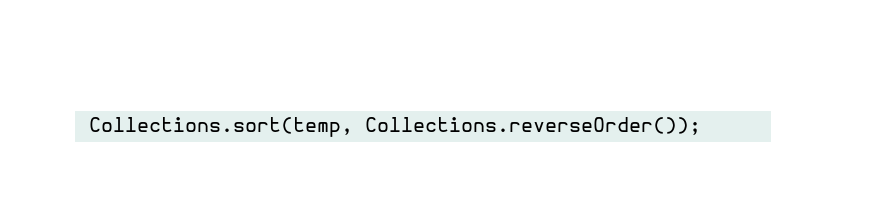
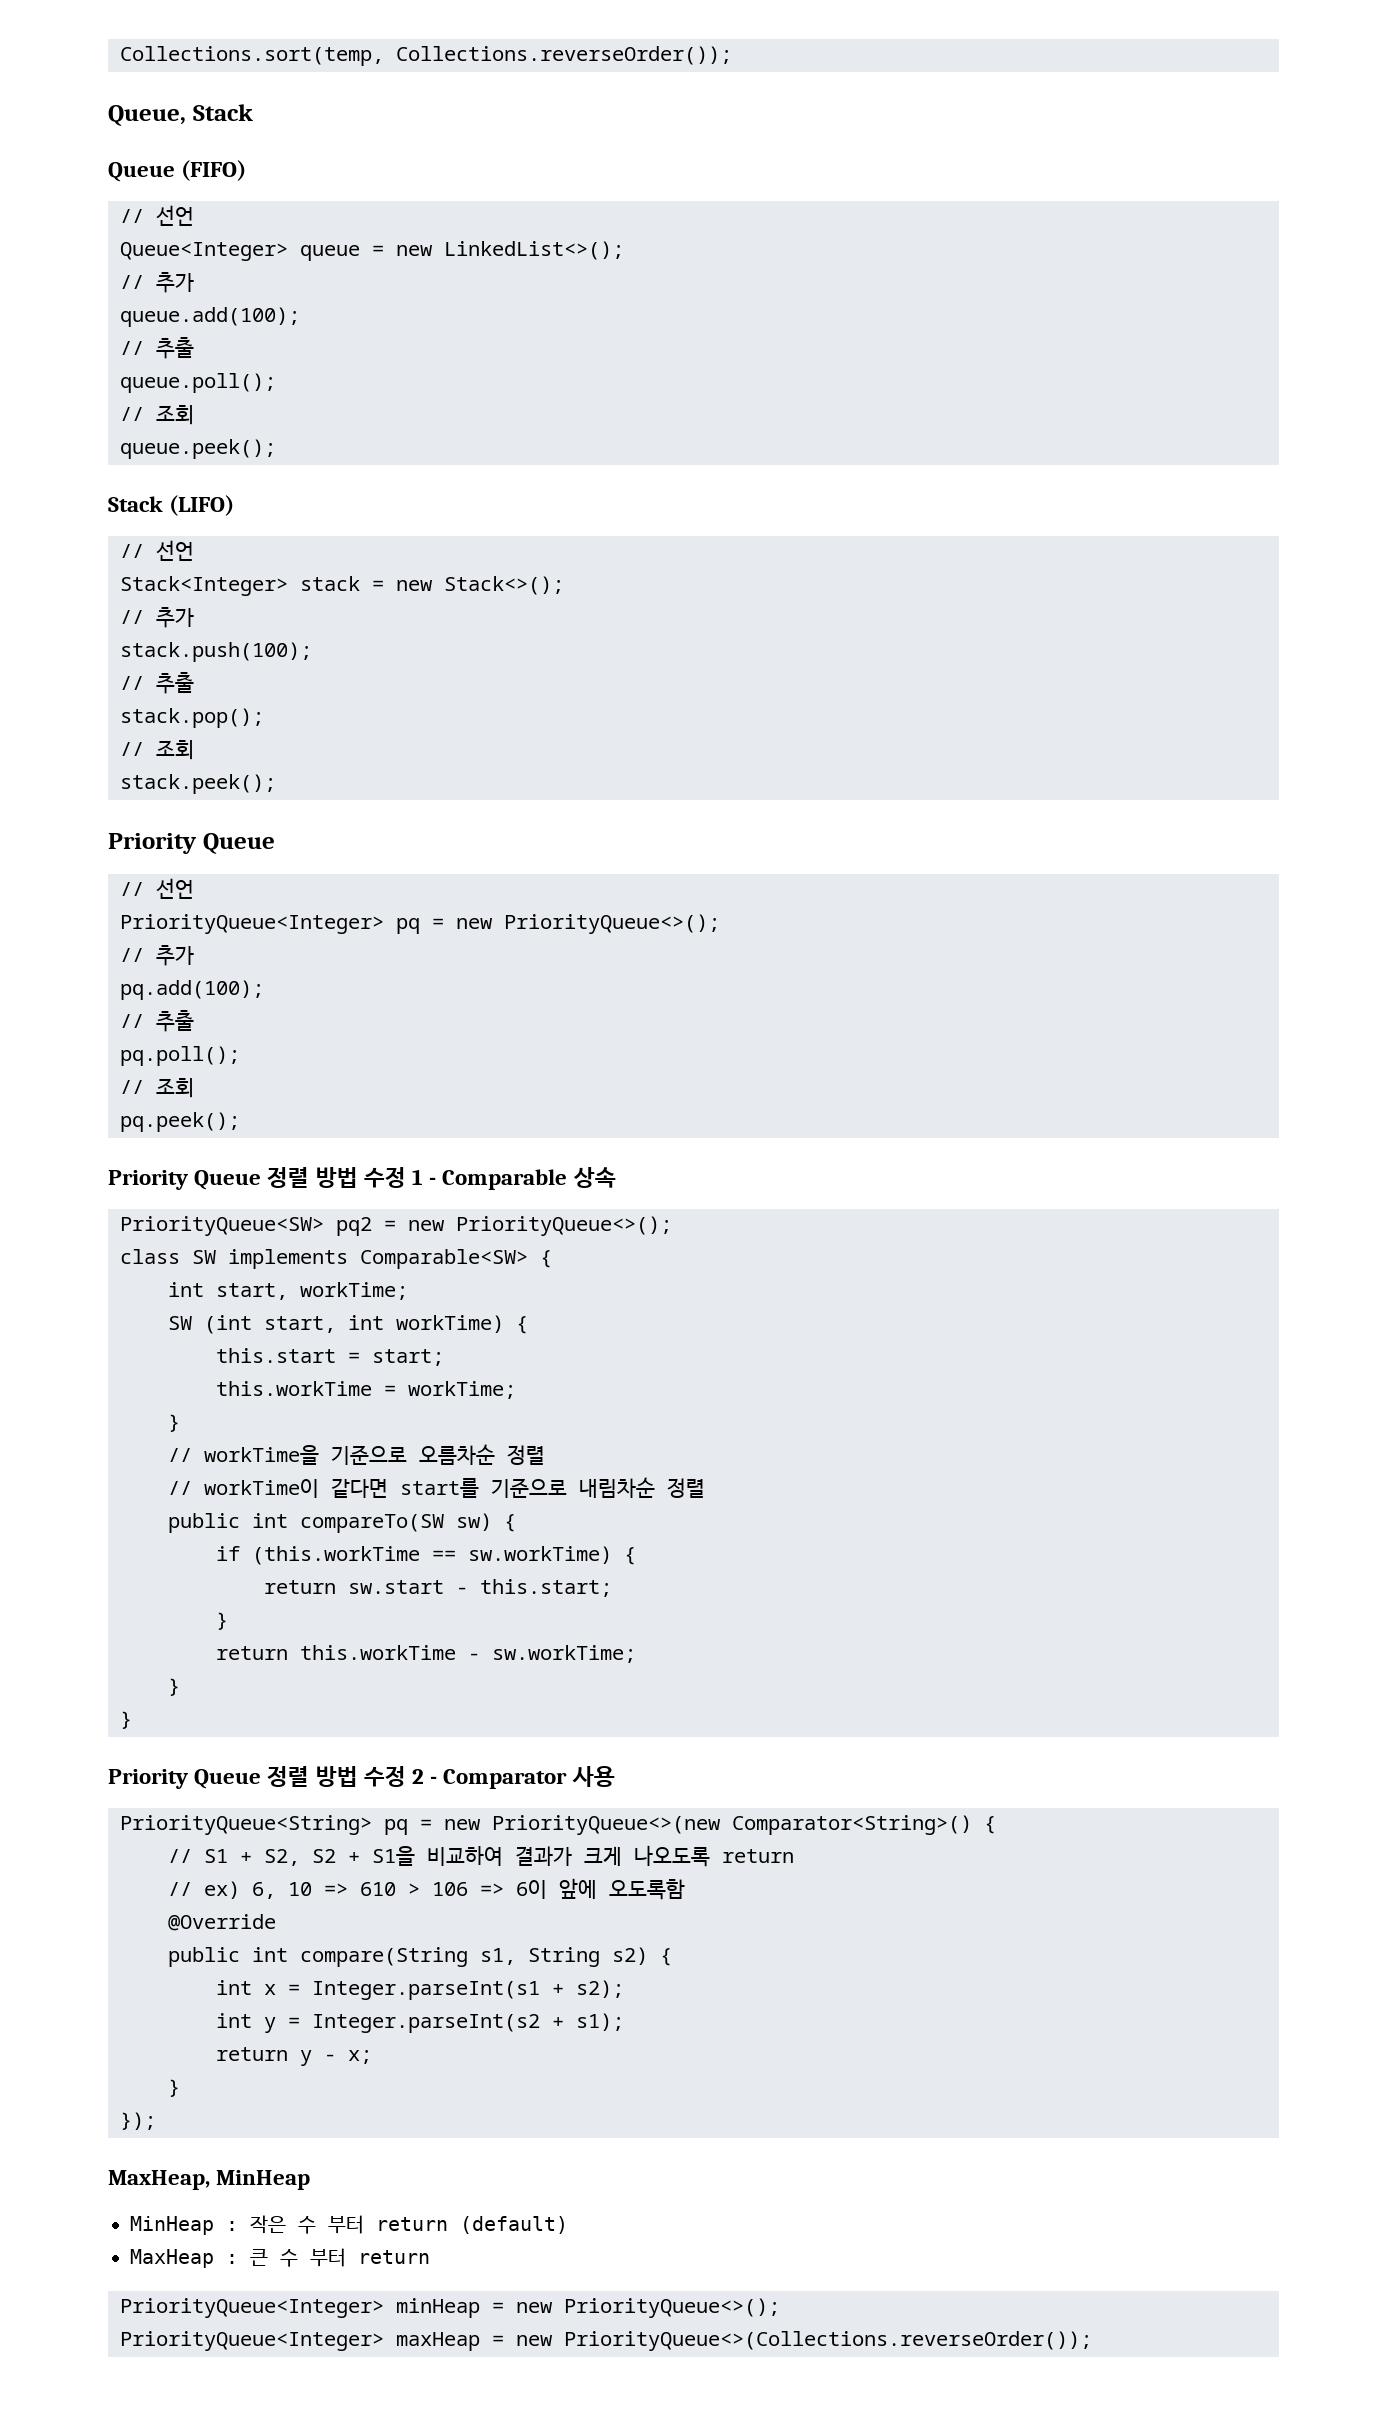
(701, 126) none -> [108,104,253,126] [108,160,247,182] [120,205,194,226] [120,241,624,261] [120,272,194,293] [120,307,300,327] [120,337,194,359] [120,373,276,393] [120,405,194,425] [120,439,276,459] [108,495,235,516] [120,540,194,561] [120,576,564,596] [120,607,194,628] [120,642,312,662] [120,672,194,694] [120,708,264,728] [120,740,194,760] [120,774,276,794] [108,833,275,854] [120,878,194,899] [120,914,720,934] [120,945,194,966] [120,980,264,1000] [120,1010,194,1032] [120,1046,240,1066] [120,1078,194,1098] [120,1112,240,1132] [108,1167,616,1190] [120,1216,672,1236] [120,1249,552,1269] [168,1282,408,1300] [168,1315,528,1334] [216,1348,444,1366] [216,1381,516,1399] [168,1414,180,1432] [168,1444,545,1465] [168,1477,705,1498] [168,1513,516,1533] [216,1546,636,1565] [264,1579,612,1597] [216,1612,228,1630] [216,1645,636,1663] [168,1678,180,1696] [120,1711,132,1729] [108,1766,615,1789] [120,1815,996,1835] [168,1845,794,1867] [168,1878,685,1900] [168,1914,276,1931] [168,1947,672,1967] [216,1980,624,2000] [216,2013,624,2033] [216,2047,372,2066] [168,2079,180,2097] [120,2112,156,2130] [108,2170,311,2190] [130,2215,568,2235] [130,2248,430,2268] [120,2298,780,2318] [120,2331,1092,2351] // Queue, Stack // Queue (FIFO) // // 선언 // Queue<Integer> queue = new LinkedList<>(); // // 추가 // queue.add(100); // // 추출 // queue.poll(); // // 조회 // queue.peek(); // Stack (LIFO) // // 선언 // Stack<Integer> stack = new Stack<>(); // // 추가 // stack.push(100); // // 추출 // stack.pop(); // // 조회 // stack.peek(); // Priority Queue // // 선언 // PriorityQueue<Integer> pq = new PriorityQueue<>(); // // 추가 // pq.add(100); // // 추출 // pq.poll(); // // 조회 // pq.peek(); // Priority Queue 정렬 방법 수정 1 - Comparable 상속 // PriorityQueue<SW> pq2 = new PriorityQueue<>(); // class SW implements Comparable<SW> { // int start, workTime; // SW (int start, int workTime) { // this.start = start; // this.workTime = workTime; // } // // workTime을 기준으로 오름차순 정렬 // // workTime이 같다면 start를 기준으로 내림차순 정렬 // public int compareTo(SW sw) { // if (this.workTime == sw.workTime) { // return sw.start - this.start; // } // return this.workTime - sw.workTime; // } // } // Priority Queue 정렬 방법 수정 2 - Comparator 사용 // PriorityQueue<String> pq = new PriorityQueue<>(new Comparator<String>() { // // S1 + S2, S2 + S1을 비교하여 결과가 크게 나오도록 return // // ex) 6, 10 => 610 > 106 => 6이 앞에 오도록함 // @Override // public int compare(String s1, String s2) { // int x = Integer.parseInt(s1 + s2); // int y = Integer.parseInt(s2 + s1); // return y - x; // } // }); // MaxHeap, MinHeap // MinHeap : 작은 수 부터 return (default) // MaxHeap : 큰 수 부터 return // PriorityQueue<Integer> minHeap = new PriorityQueue<>(); // PriorityQueue<Integer> maxHeap = new PriorityQueue<>(Collections.reverseOrder());

